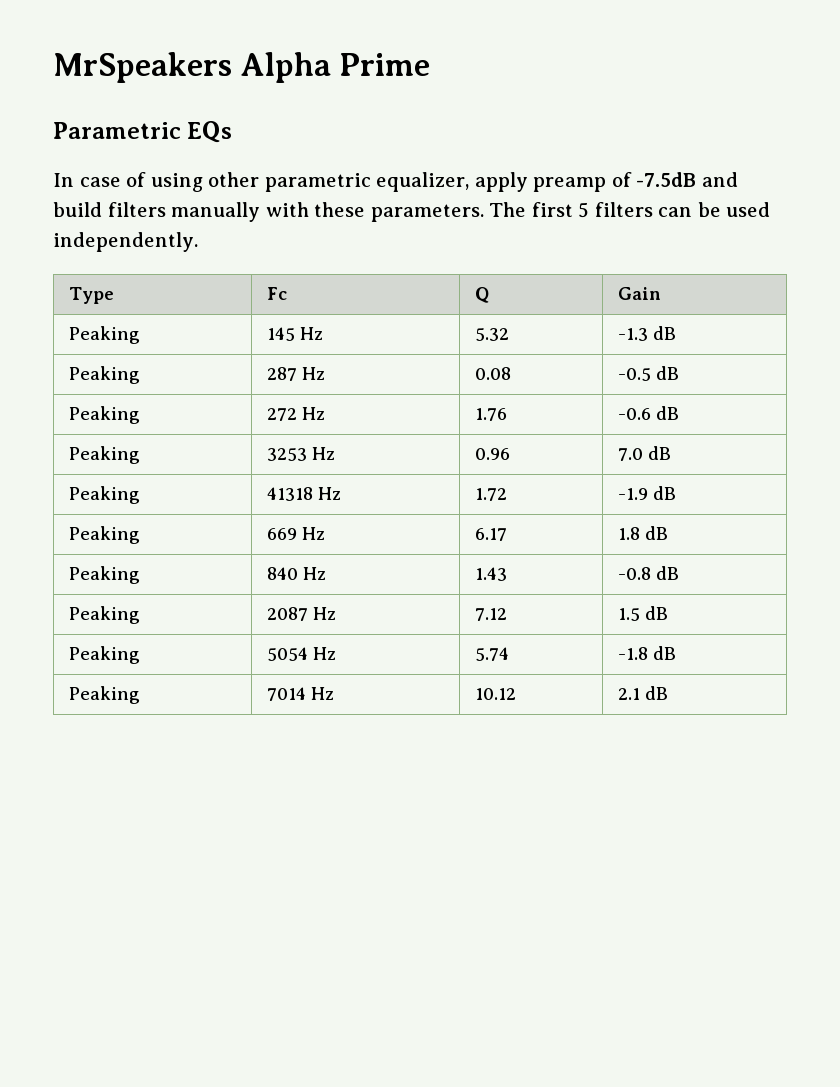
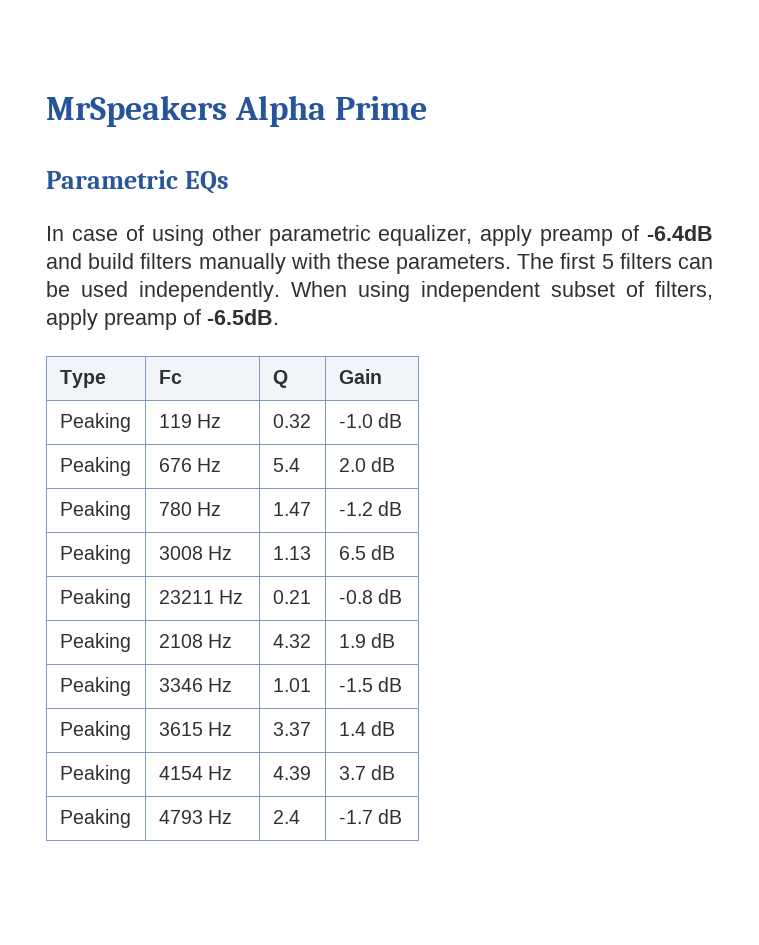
[636,172,697,187] -7.5dB -> [646,225,713,241] -6.4dB
(198, 242) none -> [291,281,713,302] [46,309,279,330] When using independent subset of filters, apply preamp of -6.5dB.
[267,327,324,341] [475,328,510,341] [618,326,677,341] [69,366,141,384] [267,367,326,381] [475,367,512,380] [618,366,680,381] [69,406,141,424] [267,407,326,421] [475,408,508,421] [618,406,680,420] [69,446,141,464] [267,447,336,461] [475,448,511,460] [618,446,672,461] [69,486,141,504] [267,487,342,501] [475,488,508,501] [618,486,677,500] [69,526,141,544] [267,527,326,540] [475,528,508,541] [618,526,669,540] [69,566,141,584] [267,567,327,580] [475,567,508,581] 145 Hz | 5.32 | -1.3 dB // Peaking | 287 Hz | 0.08 | -0.5 dB // Peaking | 272 Hz | 1.76 | -0.6 dB // Peaking | 3253 Hz | 0.96 | 7.0 dB // Peaking | 41318 Hz | 1.72 | -1.9 dB // Peaking | 669 Hz | 6.17 | 1.8 dB // Peaking | 840 Hz | 1.43 -> [158,414,221,428] [272,414,311,428] [338,413,402,428] [59,457,131,476] [158,458,221,472] [272,458,300,472] [338,457,395,472] [59,501,131,520] [158,502,221,516] [272,502,311,516] [338,501,402,516] [59,545,131,564] [158,546,232,560] [272,546,311,560] [338,545,395,560] [59,589,131,608] [158,590,243,604] [272,590,311,604] 119 Hz | 0.32 | -1.0 dB // Peaking | 676 Hz | 5.4 | 2.0 dB // Peaking | 780 Hz | 1.47 | -1.2 dB // Peaking | 3008 Hz | 1.13 | 6.5 dB // Peaking | 23211 Hz | 0.21
[267,607,337,621] [475,608,508,621] [618,606,669,621] [69,646,141,664] [267,647,337,661] [475,647,510,661] [618,646,677,660] [69,686,141,704] [267,687,335,701] [475,688,517,700] [618,686,669,700] 2087 Hz | 7.12 | 1.5 dB // Peaking | 5054 Hz | 5.74 | -1.8 dB // Peaking | 7014 Hz | 10.12 | 2.1 dB -> [158,634,232,648] [272,634,311,648] [338,633,395,648] [59,677,131,696] [158,678,232,692] [272,678,311,692] [338,677,402,692] [59,721,131,740] [158,722,232,736] [272,722,311,736] [338,721,395,736] [59,765,131,784] [158,766,232,780] [272,766,311,780] [338,765,395,780] [59,809,131,828] [158,810,232,824] [272,810,300,824] [338,809,402,824] 2108 Hz | 4.32 | 1.9 dB // Peaking | 3346 Hz | 1.01 | -1.5 dB // Peaking | 3615 Hz | 3.37 | 1.4 dB // Peaking | 4154 Hz | 4.39 | 3.7 dB // Peaking | 4793 Hz | 2.4 | -1.7 dB

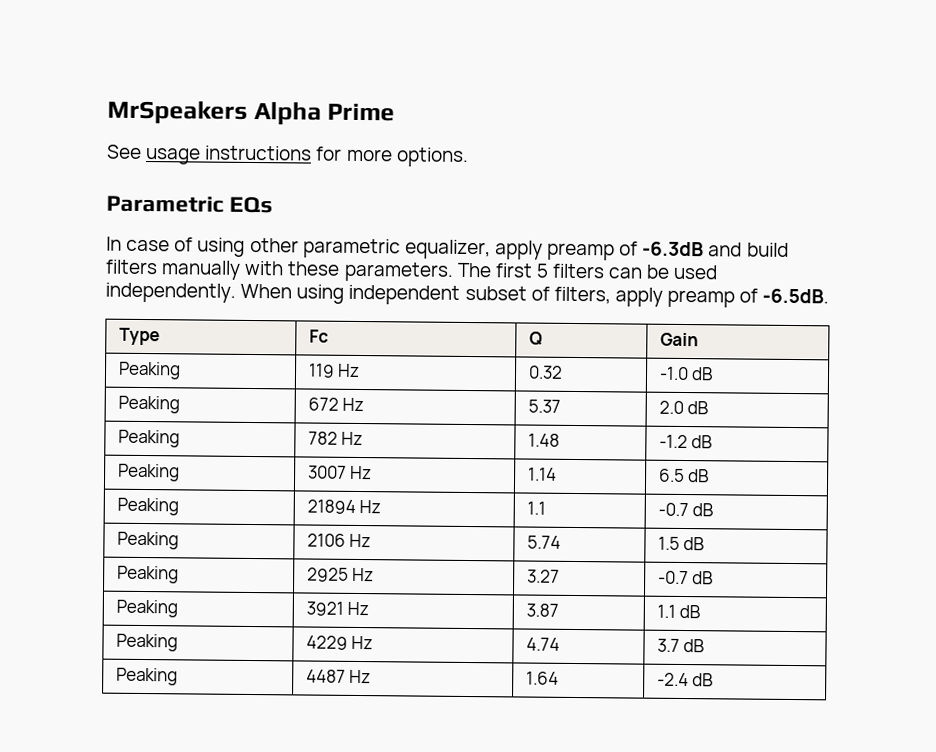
(428, 108) none -> [106,144,469,167] // See usage instructions for more options.
[646,225,713,241] -6.4dB -> [642,241,705,257] -6.3dB
[158,458,221,472] [272,458,300,472] 676 Hz | 5.4 -> [307,397,365,412] [527,399,561,413] 672 Hz | 5.37
[158,502,221,516] [272,502,311,516] 780 Hz | 1.47 -> [307,431,364,446] [527,433,560,447] 782 Hz | 1.48
[158,546,232,560] [272,546,311,560] 3008 Hz | 1.13 -> [307,465,373,480] [527,467,557,481] 3007 Hz | 1.14
[158,590,243,604] [272,590,311,604] [338,589,402,604] [59,633,131,652] [158,634,232,648] [272,634,311,648] [338,633,395,648] [59,677,131,696] [158,678,232,692] [272,678,311,692] [338,677,402,692] [59,721,131,740] [158,722,232,736] [272,722,311,736] [338,721,395,736] [59,765,131,784] [158,766,232,780] [272,766,311,780] 23211 Hz | 0.21 | -0.8 dB // Peaking | 2108 Hz | 4.32 | 1.9 dB // Peaking | 3346 Hz | 1.01 | -1.5 dB // Peaking | 3615 Hz | 3.37 | 1.4 dB // Peaking | 4154 Hz | 4.39 -> [306,499,382,514] [526,501,546,515] [657,502,714,517] [116,531,179,550] [306,533,372,548] [526,535,561,549] [657,536,705,551] [116,565,179,584] [306,567,375,582] [526,569,560,583] [657,570,714,585] [115,599,178,618] [305,601,370,616] [525,603,559,617] [656,604,701,619] [115,633,178,652] [305,635,374,650] [525,637,560,651] 21894 Hz | 1.1 | -0.7 dB // Peaking | 2106 Hz | 5.74 | 1.5 dB // Peaking | 2925 Hz | 3.27 | -0.7 dB // Peaking | 3921 Hz | 3.87 | 1.1 dB // Peaking | 4229 Hz | 4.74
[158,810,232,824] [272,810,300,824] [338,810,373,824] 4793 Hz | 2.4 | -1.7 -> [305,669,372,684] [525,671,559,685] [656,672,689,687] 4487 Hz | 1.64 | -2.4

